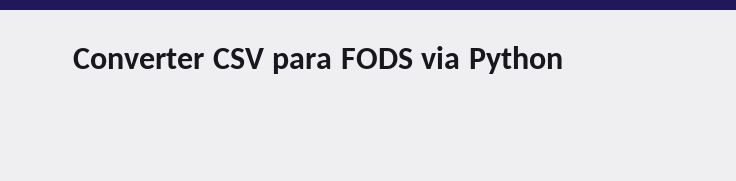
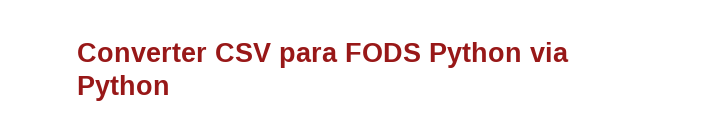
(413, 58) none -> [429,42,522,68] Python

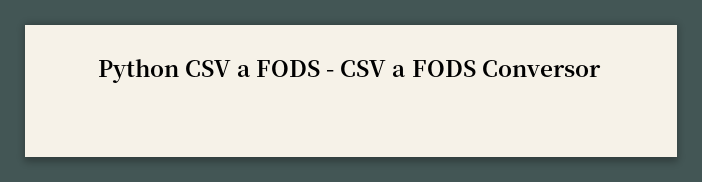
[77,42,569,68] [77,75,170,101] Converter CSV para FODS Python via Python -> [98,59,601,83] Python CSV a FODS - CSV a FODS Conversor

